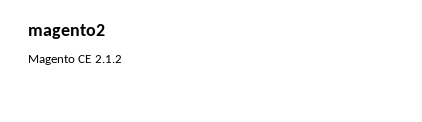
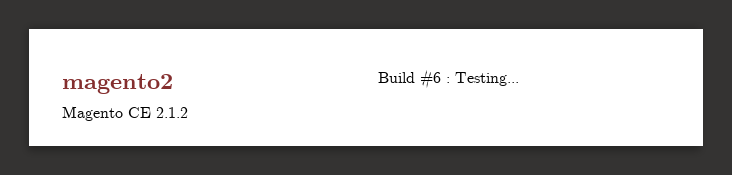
(122, 59) none -> [378,69,519,89] // Build #6 : Testing...

